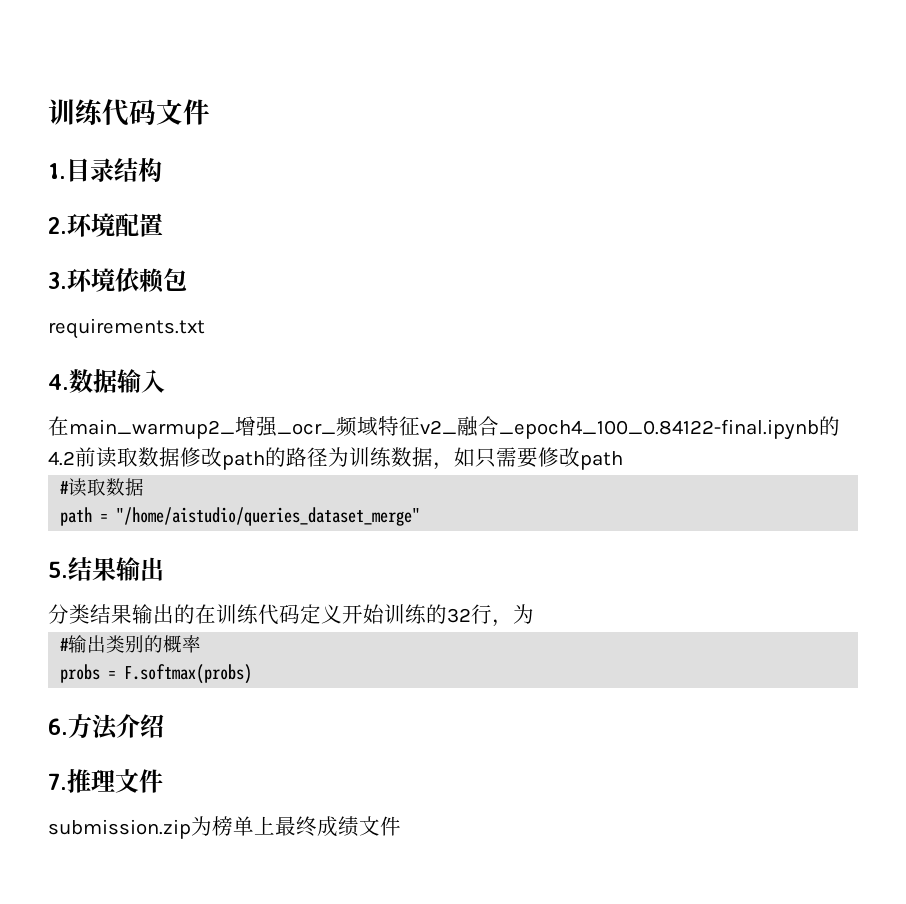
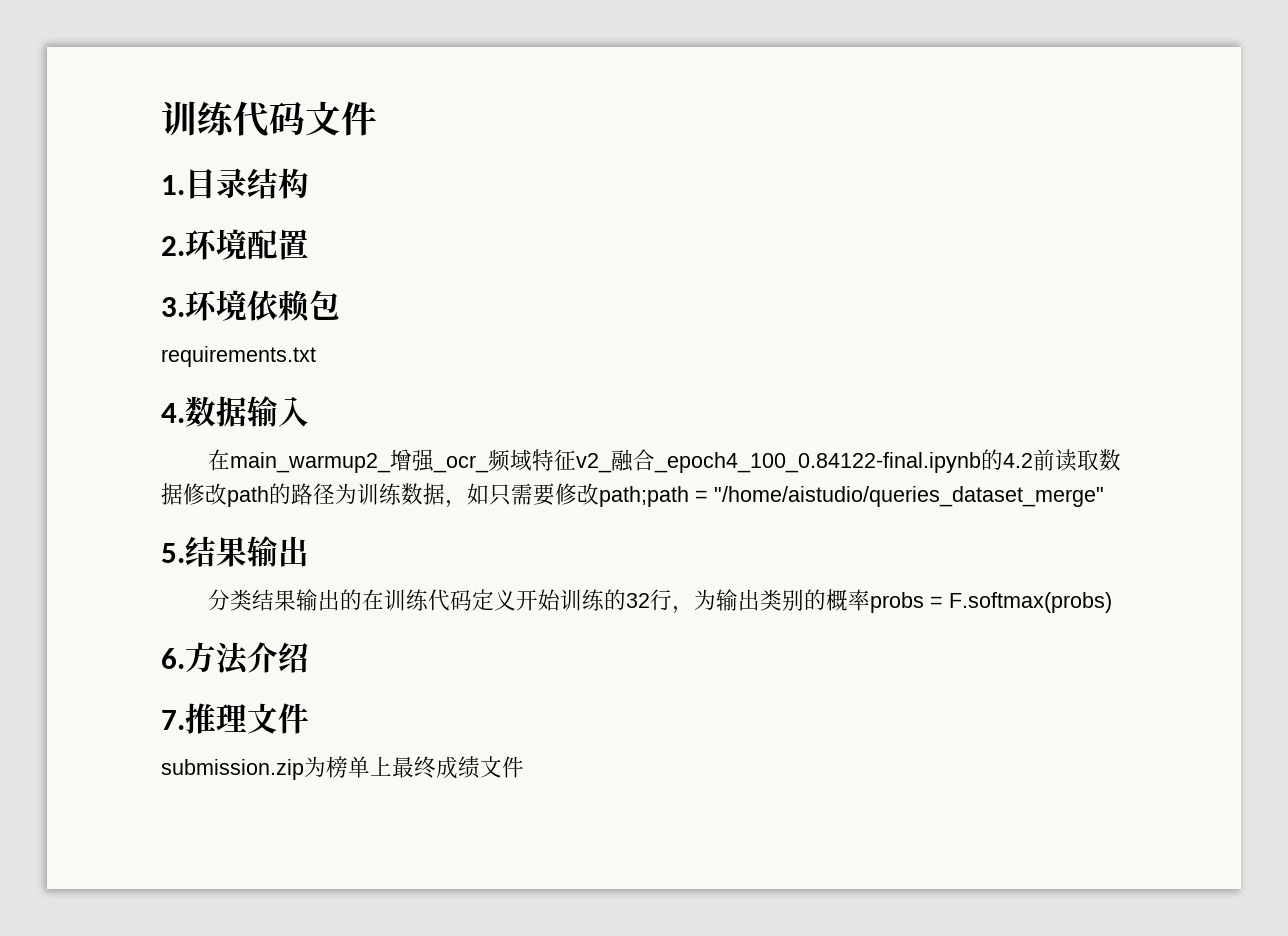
[580,451,623,470] [60,478,145,497] [60,507,93,526] path // #读取数据 // path -> [599,486,689,507] path;path
[60,638,70,651] // # -> (716, 599) none
(202, 644) // -> (870, 600) none

